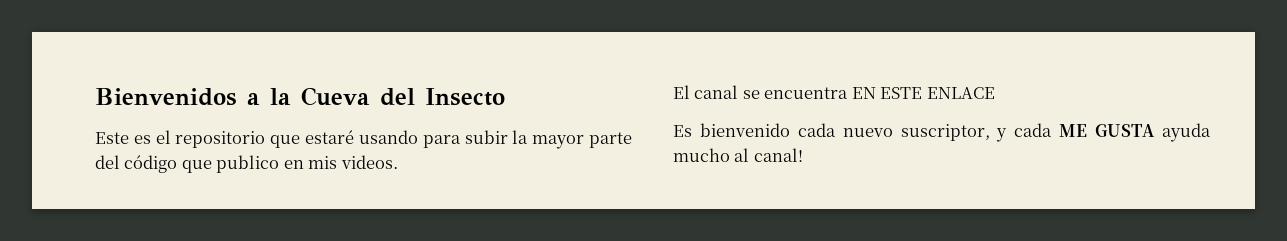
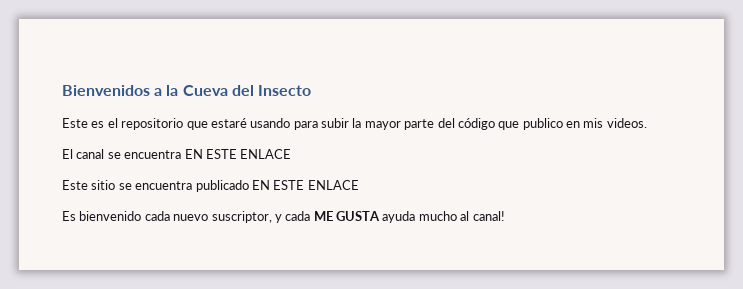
(995, 93) none -> [62,180,359,192] // Este sitio se encuentra publicado EN ESTE ENLACE

